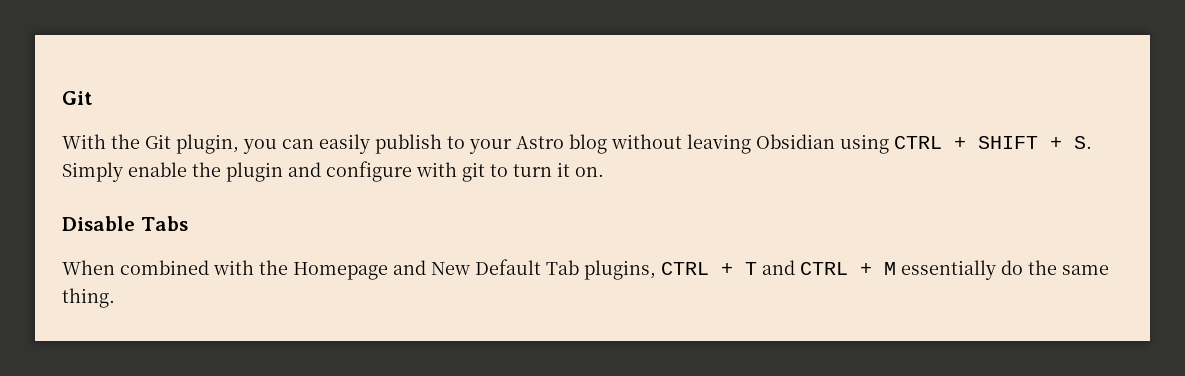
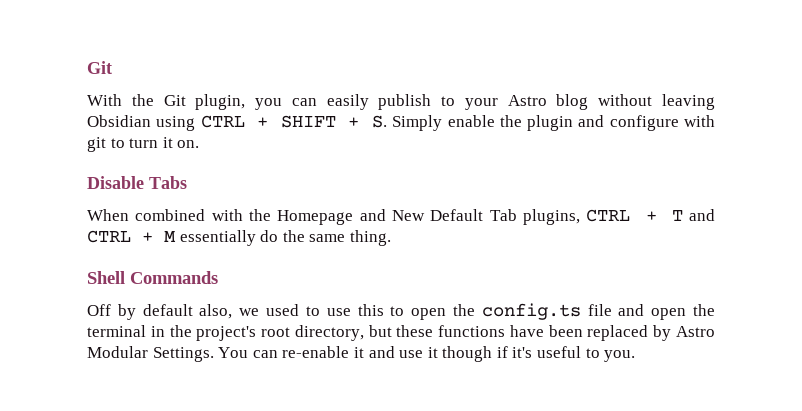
(115, 298) none -> [87,271,218,284] [87,303,715,320] [87,325,715,341] [87,346,636,362] // Shell Commands // Off by default also, we used to use this to open the config.ts file and open the terminal in the project's root directory, but these functions have been replaced by Astro Modular Settings. You can re-enable it and use it though if it's useful to you.

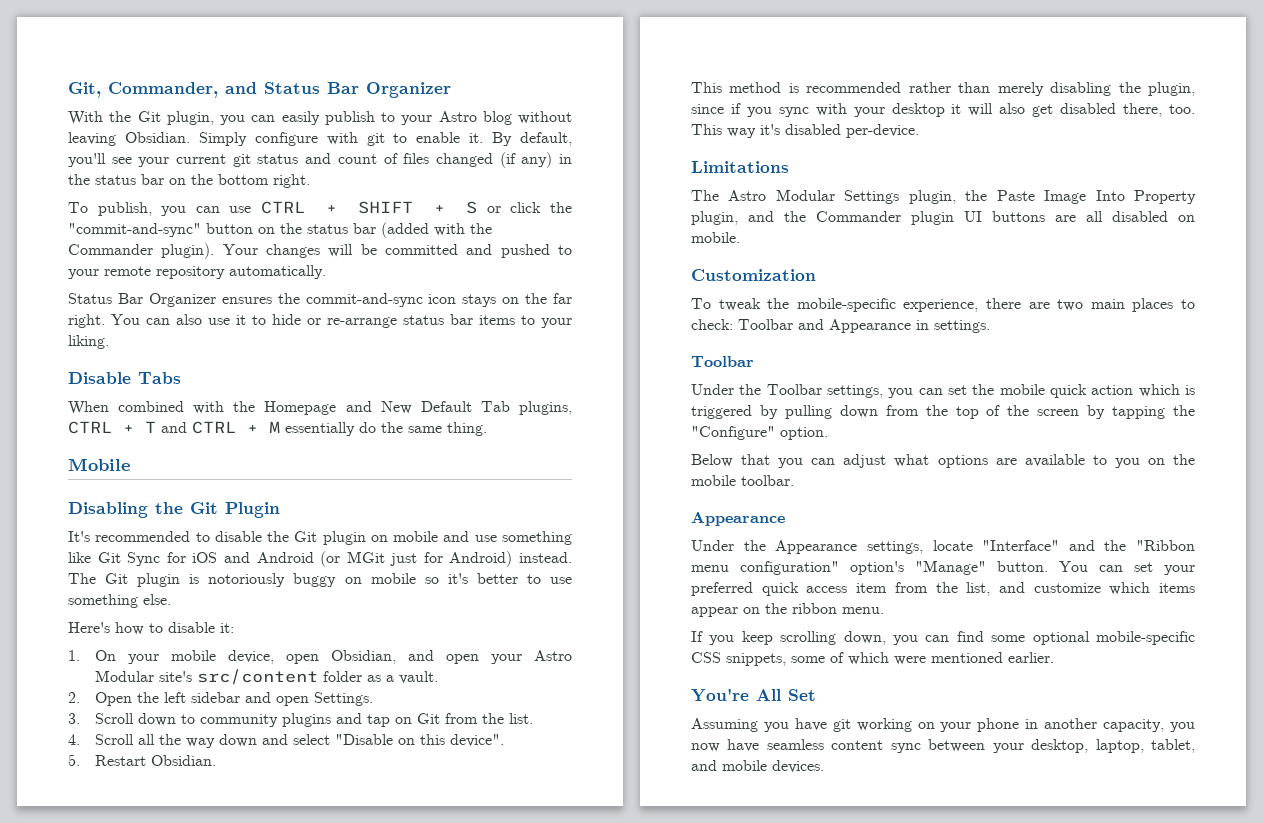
[87,61,112,74] Git -> [68,82,451,98] Git, Commander, and Status Bar Organizer
[87,115,715,131] [87,137,200,152] Obsidian using CTRL + SHIFT + S. Simply enable the plugin and configure with git to turn it on. -> [124,132,572,146] [68,152,572,168] [68,174,310,188] [68,201,572,216] [68,222,492,238] [68,243,572,259] [68,265,326,279] [68,293,572,307] [68,314,572,328] [68,335,109,349] Obsidian. Simply configure with git to enable it. By default, you'll see your current git status and count of files changed (if any) in the status bar on the bottom right. // To publish, you can use CTRL + SHIFT + S or click the "commit-and-sync" button on the status bar (added with the Commander plugin). Your changes will be committed and pushed to your remote repository automatically. // Status Bar Organizer ensures the commit-and-sync icon stays on the far right. You can also use it to hide or re-arrange status bar items to your liking.
[87,271,218,284] [87,303,715,320] [87,325,715,341] [87,346,636,362] Shell Commands // Off by default also, we used to use this to open the config.ts file and open the terminal in the project's root directory, but these functions have been replaced by Astro Modular Settings. You can re-enable it and use it though if it's useful to you. -> [68,458,130,471] [68,502,280,518] [68,531,572,545] [68,551,572,567] [68,573,572,587] [68,594,171,608] [68,622,234,635] [68,650,572,664] [94,669,438,685] [68,692,373,706] [68,713,533,727] [68,734,504,748] [68,754,216,766] [691,82,1195,96] [691,103,1195,117] [691,124,919,138] [691,161,789,173] [691,189,1196,204] [691,211,1195,225] [691,232,740,243] [691,269,816,281] [691,298,1195,312] [691,319,990,333] [691,356,754,367] [691,384,1195,398] [691,405,1195,419] [691,426,828,440] [691,454,1195,468] [691,475,794,486] [691,512,785,526] [691,540,1195,554] [691,560,1195,575] [691,582,1195,596] [691,603,884,617] [691,631,1195,645] [691,652,1054,666] [691,688,816,702] [691,718,1195,732] [691,739,1195,753] [691,760,824,773] Mobile // Disabling the Git Plugin // It's recommended to disable the Git plugin on mobile and use something like Git Sync for iOS and Android (or MGit just for Android) instead. The Git plugin is notoriously buggy on mobile so it's better to use something else. // Here's how to disable it: // 1. On your mobile device, open Obsidian, and open your Astro Modular site's src/content folder as a vault. // 2. Open the left sidebar and open Settings. // 3. Scroll down to community plugins and tap on Git from the list. // 4. Scroll all the way down and select "Disable on this device". // 5. Restart Obsidian. // This method is recommended rather than merely disabling the plugin, since if you sync with your desktop it will also get disabled there, too. This way it's disabled per-device. // Limitations // The Astro Modular Settings plugin, the Paste Image Into Property plugin, and the Commander plugin UI buttons are all disabled on mobile. // Customization // To tweak the mobile-specific experience, there are two main places to check: Toolbar and Appearance in settings. // Toolbar // Under the Toolbar settings, you can set the mobile quick action which is triggered by pulling down from the top of the screen by tapping the "Configure" option. // Below that you can adjust what options are available to you on the mobile toolbar. // Appearance // Under the Appearance settings, locate "Interface" and the "Ribbon menu configuration" option's "Manage" button. You can set your preferred quick access item from the list, and customize which items appear on the ribbon menu. // If you keep scrolling down, you can find some optional mobile-specific CSS snippets, some of which were mentioned earlier. // You're All Set // Assuming you have git working on your phone in another capacity, you now have seamless content sync between your desktop, laptop, tablet, and mobile devices.

